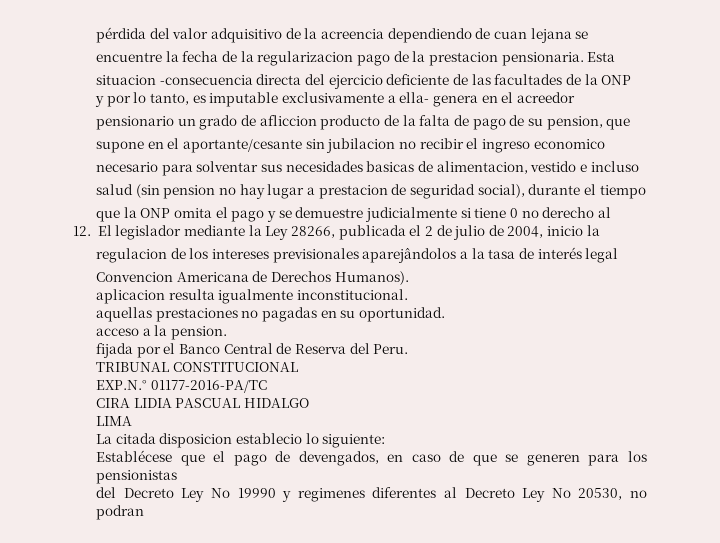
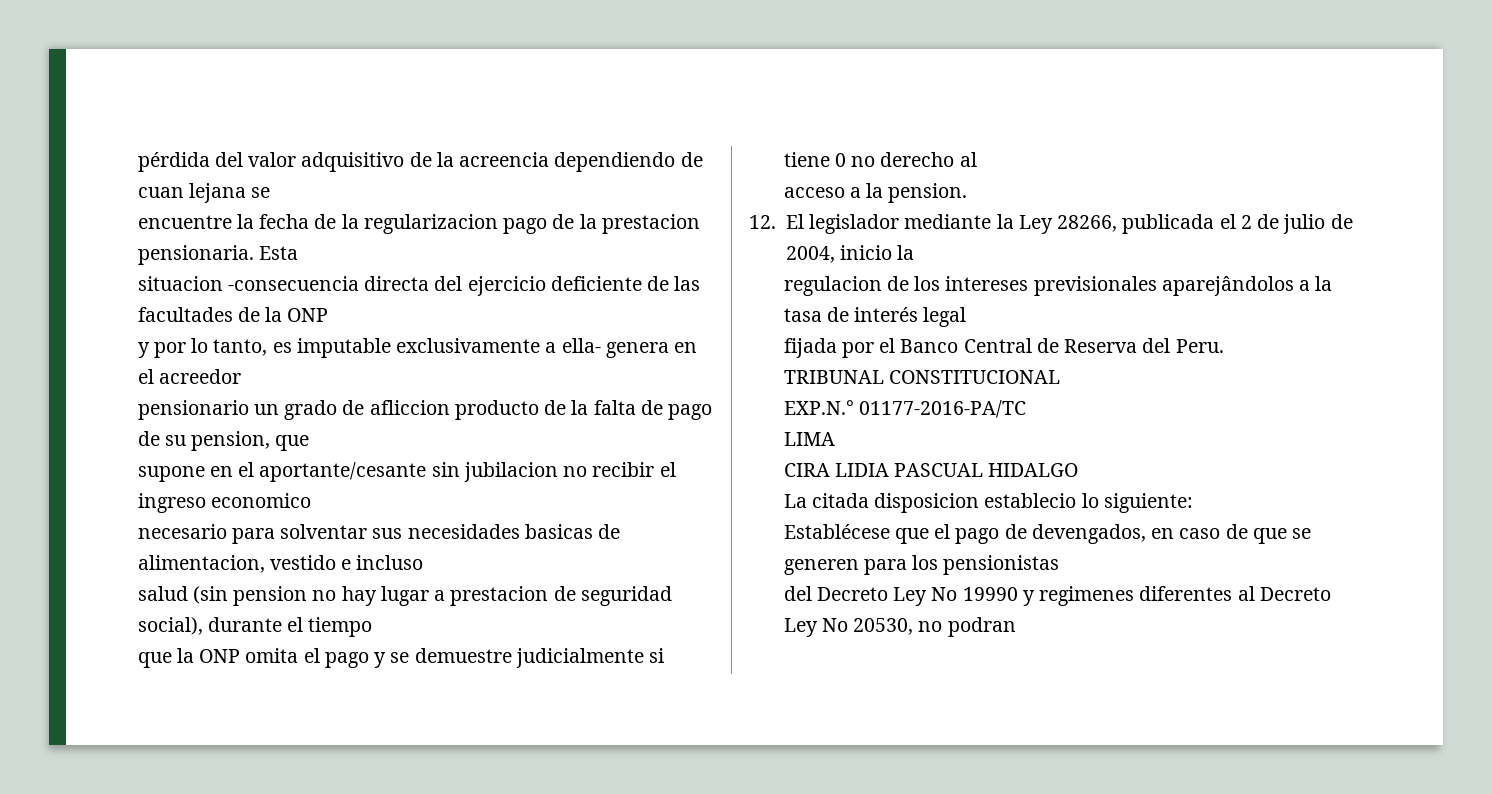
(611, 212) none -> [783,183,968,203] // acceso a la pension.
[96,271,409,285] [96,289,409,304] [96,307,446,322] [96,325,228,340] // Convencion Americana de Derechos Humanos). // aplicacion resulta igualmente inconstitucional. // aquellas prestaciones no pagadas en su oportunidad. // acceso a la pension. -> (967, 317) none
(267, 386) none -> [783,432,835,446] // LIMA
[96,416,133,426] // LIMA -> (1079, 470) none

